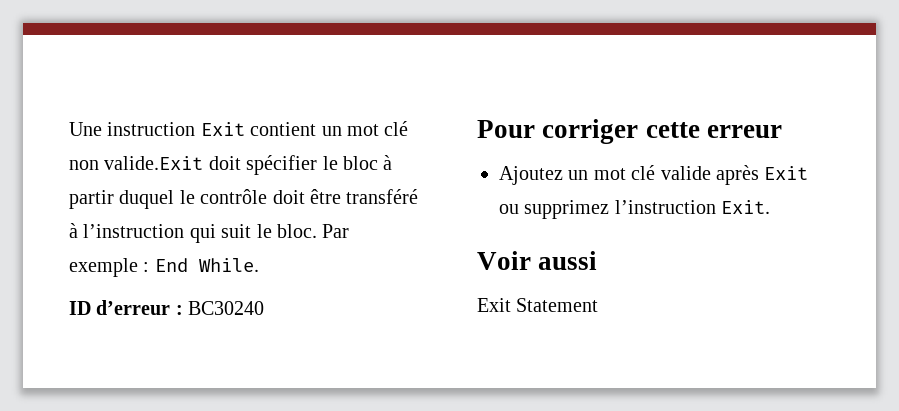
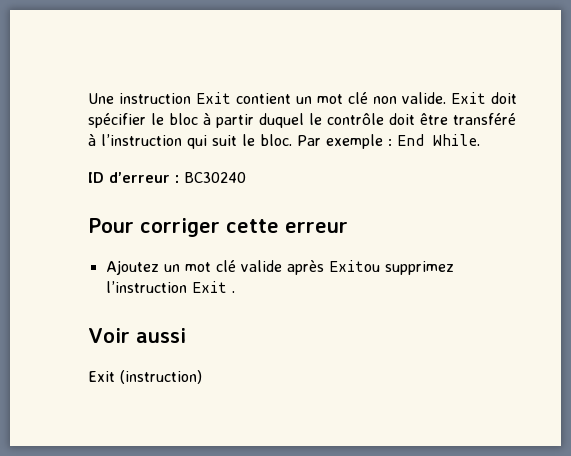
[104,156,204,170] valide.Exit -> [402,92,486,104] valide. Exit
[764,166,809,180] [499,200,771,219] Exit ou supprimez l’instruction Exit. -> [328,260,454,275] [105,281,235,293] Exitou supprimez l’instruction Exit .
[516,298,599,312] Statement -> [120,370,202,384] (instruction)

